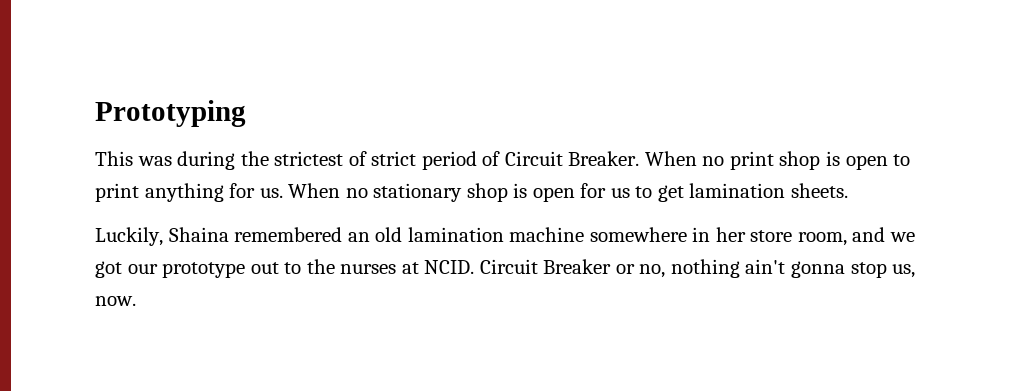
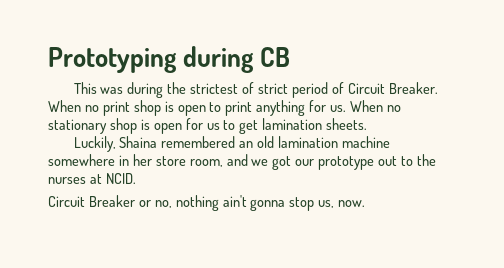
(246, 113) none -> [183,46,291,73] during CB
(475, 267) none -> (136, 178) //

